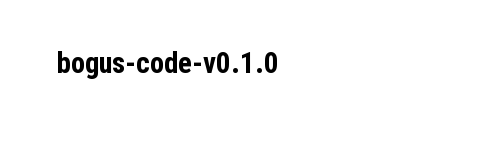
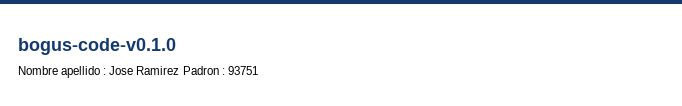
(279, 65) none -> [18,66,258,78] // Nombre apellido : Jose Ramirez Padron : 93751

